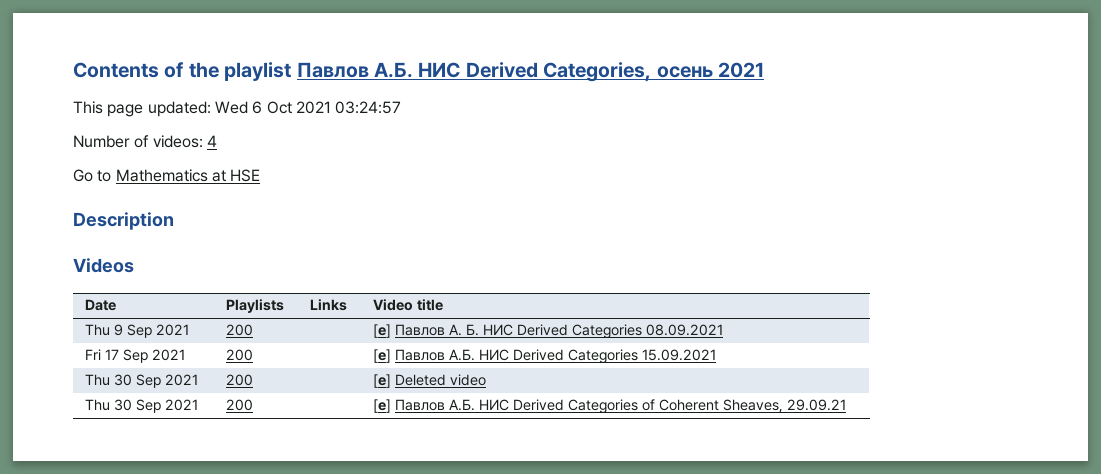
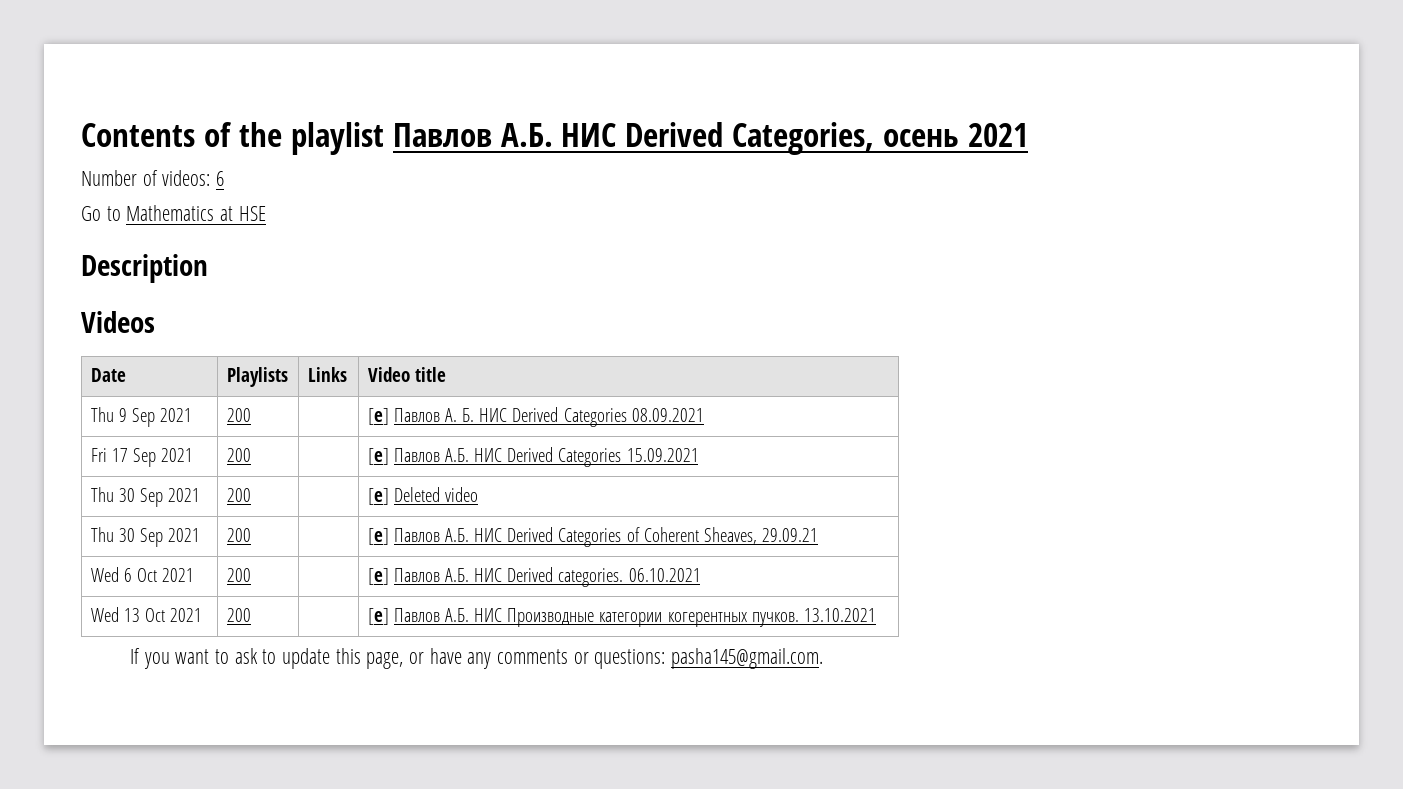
[73,101,402,117] // This page updated: Wed 6 Oct 2021 03:24:57 -> (1029, 135) none
[206,135,217,147] 4 -> [216,171,225,186] 6
(847, 405) none -> [90,567,195,582] [226,568,251,582] [367,567,701,587] [90,607,203,622] [226,608,251,622] [367,608,876,627] [130,648,824,669] // Wed 6 Oct 2021 | 200 | | [e] Павлов А.Б. НИС Derived categories. 06.10.2021 // Wed 13 Oct 2021 | 200 | | [e] Павлов А.Б. НИС Производные категории когерентных пучков. 13.10.2021 // If you want to ask to update this page, or have any comments or questions: pasha145@gmail.com.

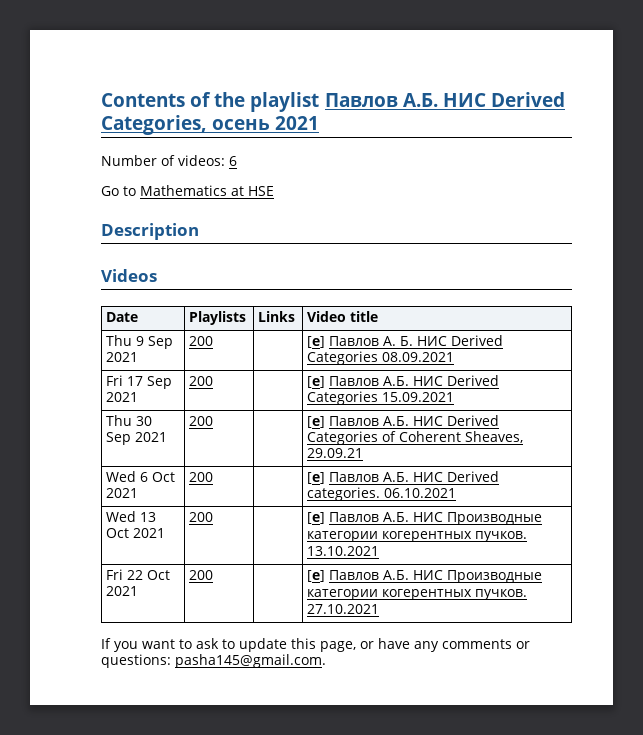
[90,487,201,507] [226,488,251,502] [367,487,478,505] // Thu 30 Sep 2021 | 200 | | [e] Deleted video -> (455, 397) none
(876, 615) none -> [106,569,171,580] [106,586,139,596] [189,570,214,580] [307,570,543,583] [307,589,528,600] [307,604,380,614] // Fri 22 Oct 2021 | 200 | | [e] Павлов А.Б. НИС Производные категории когерентных пучков. 27.10.2021

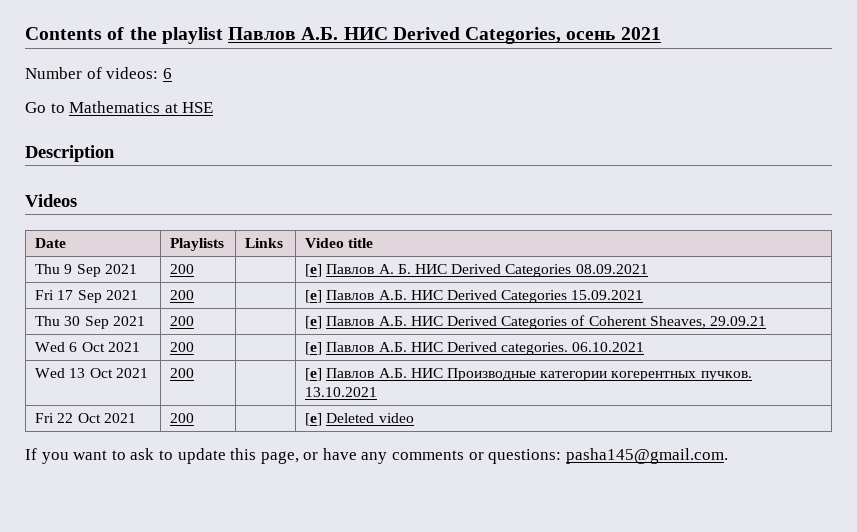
[329,570,543,583] [307,589,528,600] [307,604,380,614] Павлов А.Б. НИС Производные категории когерентных пучков. 27.10.2021 -> [326,413,414,423] Deleted video

